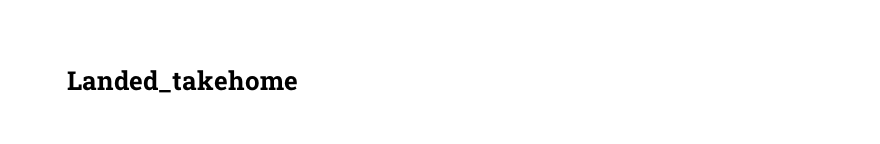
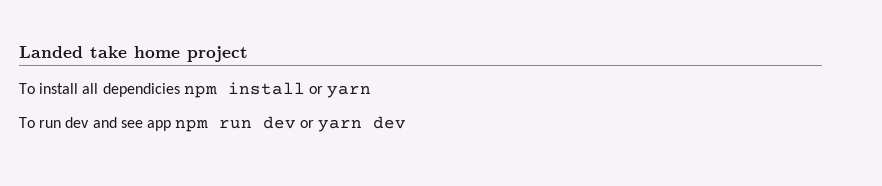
[67,70,298,93] Landed_takehome -> [19,46,248,62] [19,82,372,98] [19,116,407,132] Landed take home project // To install all dependicies npm install or yarn // To run dev and see app npm run dev or yarn dev

